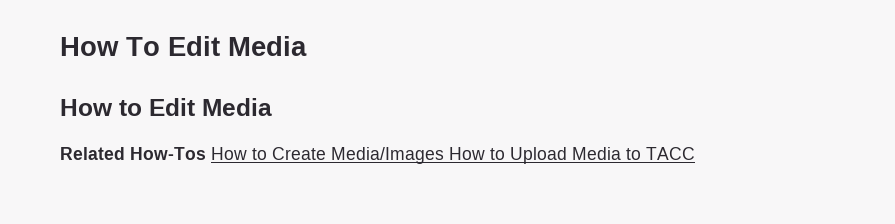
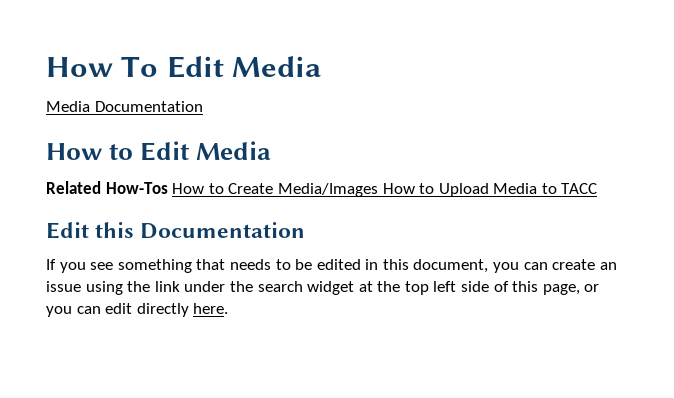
(307, 46) none -> [46,101,203,112] // Media Documentation
(695, 153) none -> [46,222,306,239] [46,259,617,273] [46,281,600,295] [46,303,229,317] // Edit this Documentation // If you see something that needs to be edited in this document, you can create an issue using the link under the search widget at the top left side of this page, or you can edit directly here.

